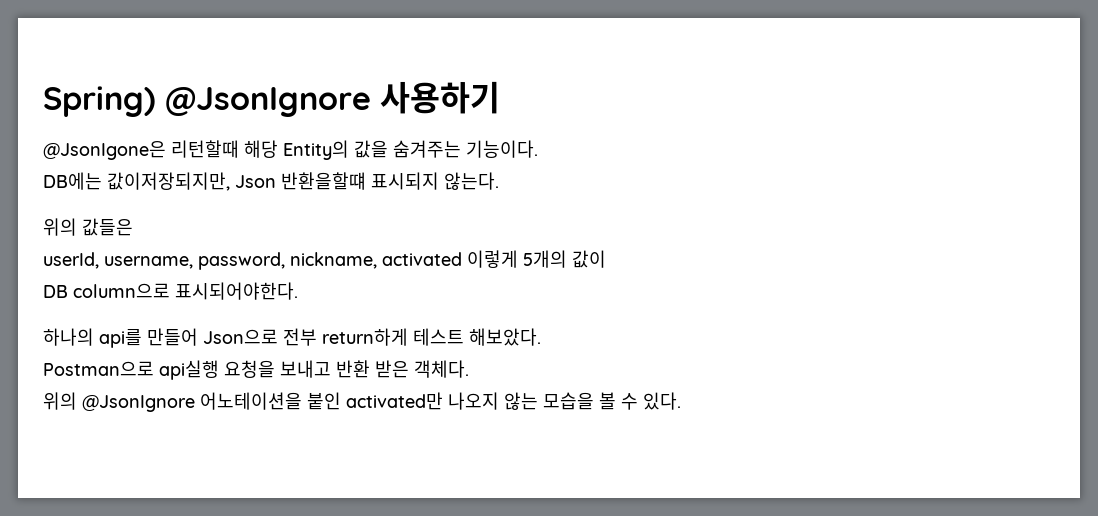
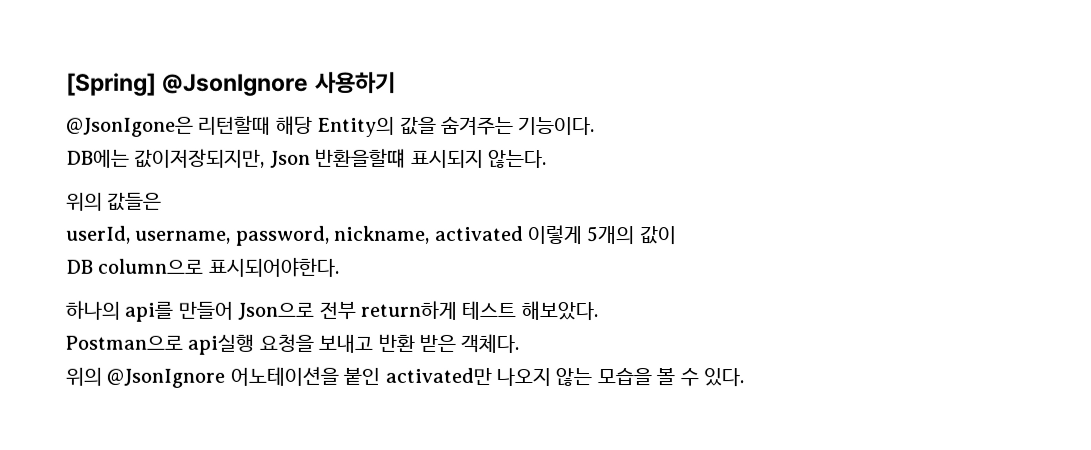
[43,86,156,117] Spring) -> [66,72,157,96] [Spring]

